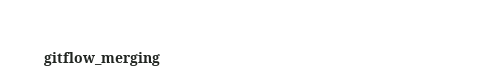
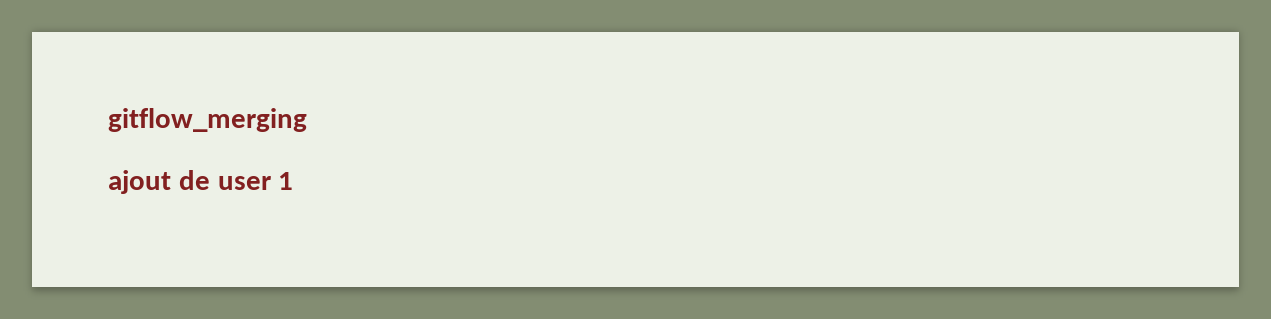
(160, 59) none -> [108,170,294,194] // ajout de user 1

